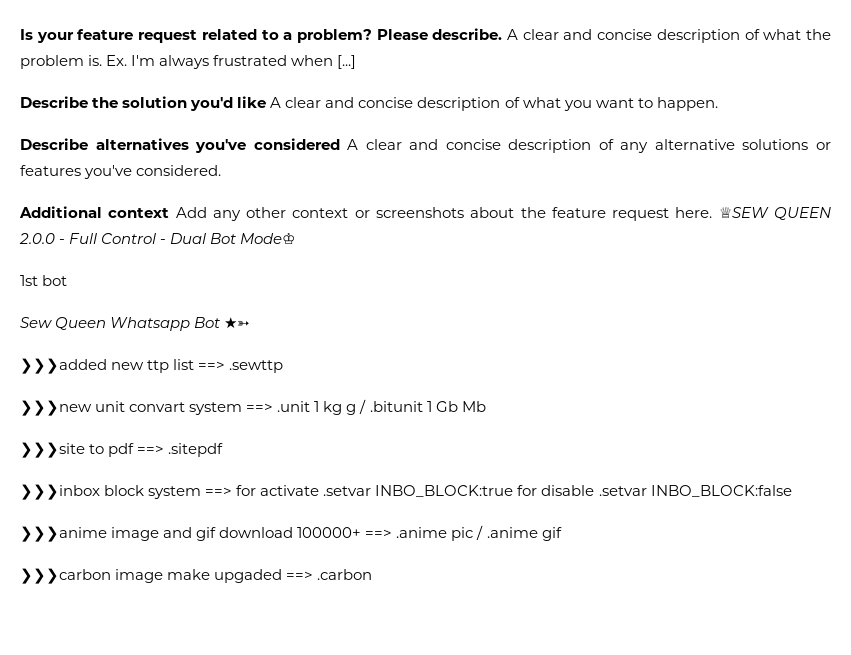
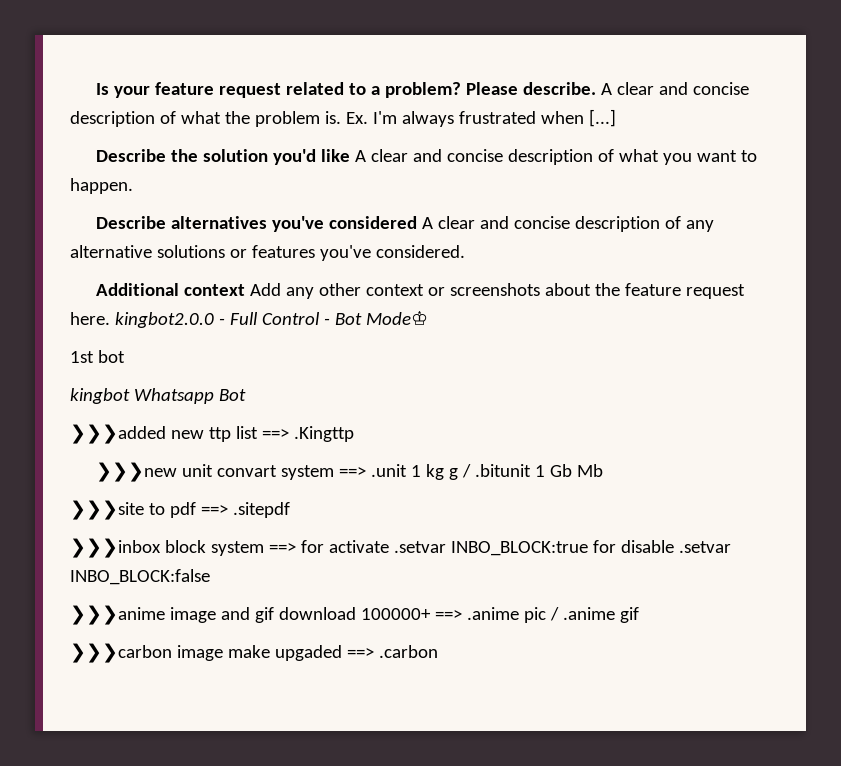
[718,207,832,220] [19,233,55,244] ♕SEW QUEEN 2.0.0 -> [114,312,214,328] kingbot2.0.0
[170,233,207,244] Dual -> (330, 321) none
[20,317,107,330] Sew Queen -> [70,388,130,404] kingbot
[224,317,251,329] ★➳ -> (246, 395) none
[229,360,284,373] .sewttp -> [293,426,354,442] .Kingttp

